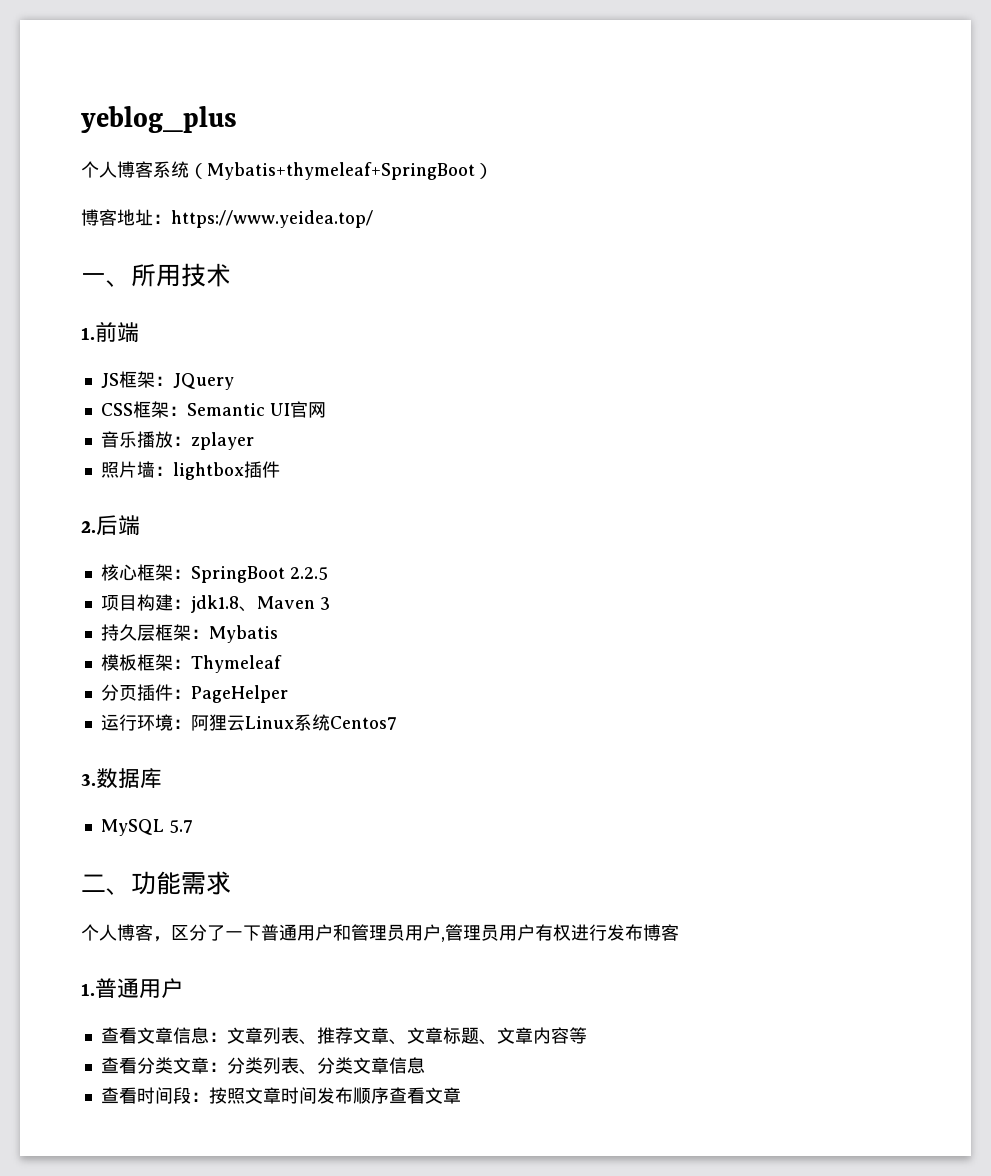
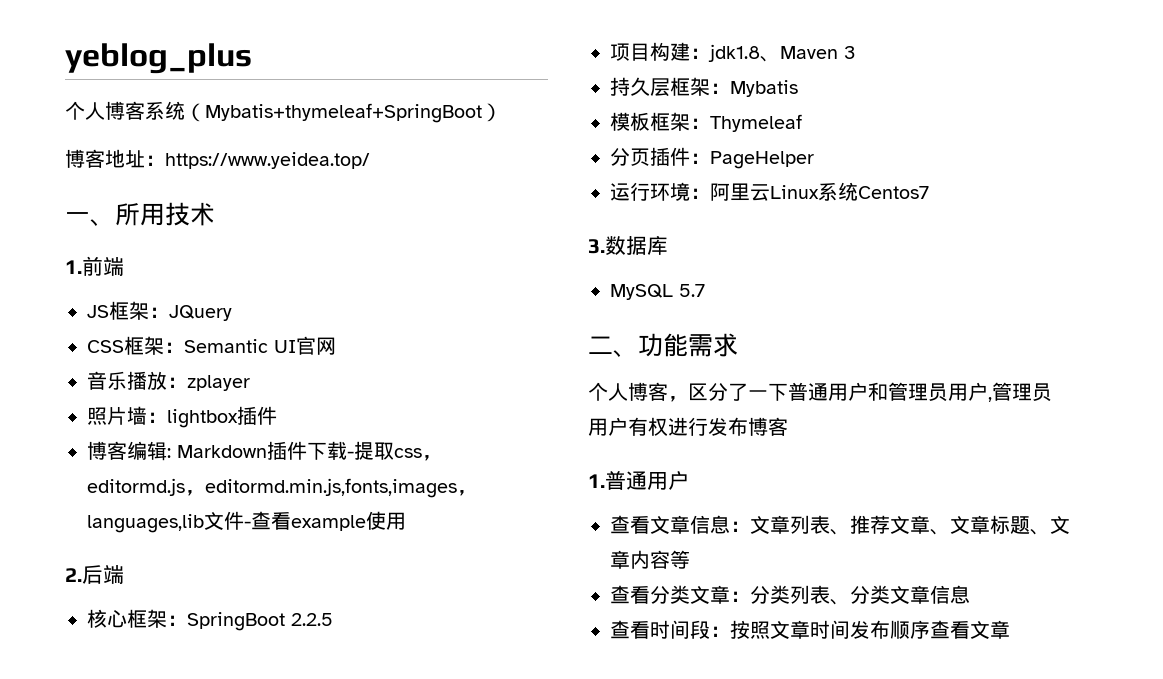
(280, 469) none -> [87,441,442,461] [87,478,477,498] [87,511,406,533] // 博客编辑: Markdown插件下载-提取css，editormd.js，editormd.min.js,fonts,images，languages,lib文件-查看example使用
[208,714,227,731] 狸 -> [730,183,750,201] 里

